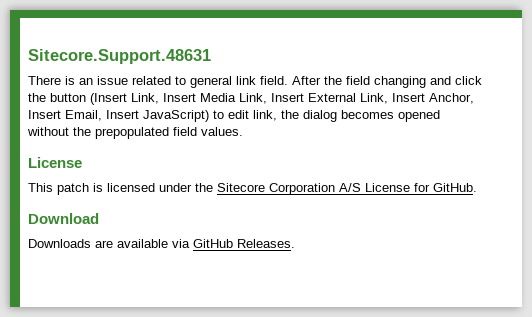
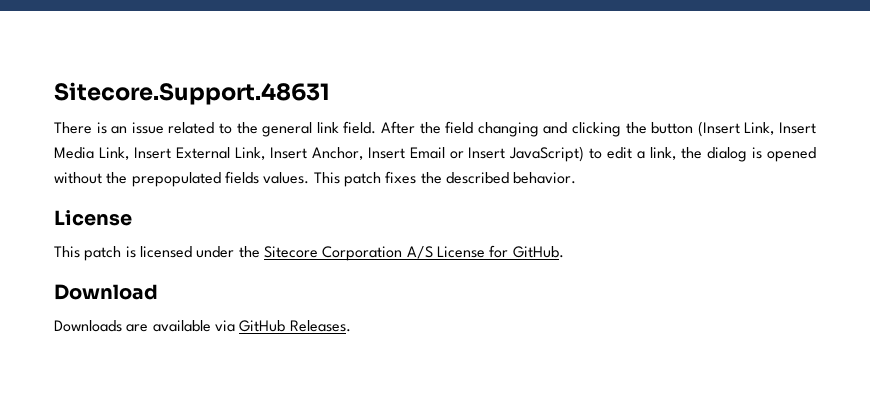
(186, 80) none -> [236,122,258,134] the
[455,76,482,85] click -> [572,122,622,137] clicking
[65,110,102,121] Email, -> [409,147,464,159] Email or
(249, 114) none -> [637,151,646,159] a
[341,110,394,119] becomes -> [752,147,763,159] is
[173,127,197,136] field -> [224,171,259,184] fields
(243, 131) none -> [313,171,577,187] This patch fixes the described behavior.

